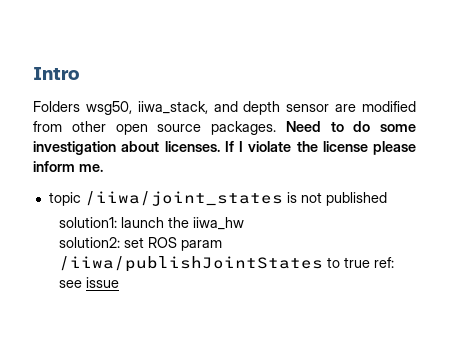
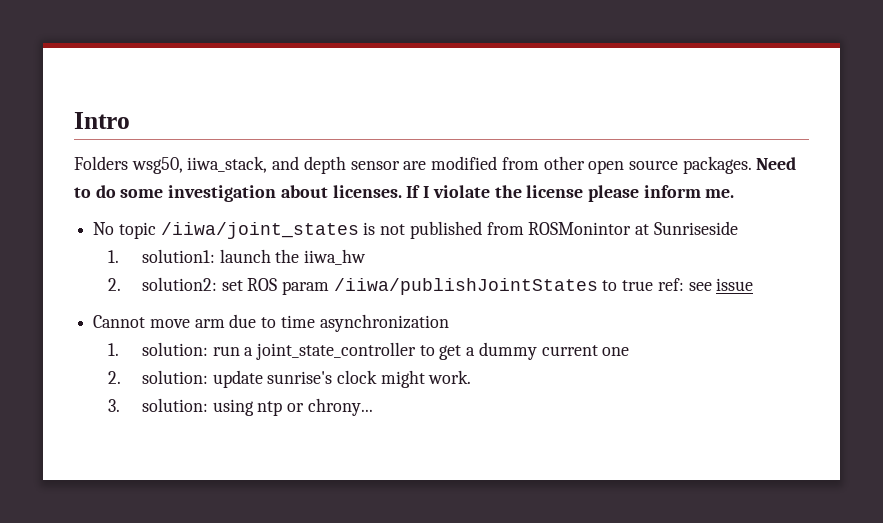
(103, 168) none -> [93,222,115,235] No
(387, 199) // -> [486,221,738,235] [107,250,119,263] from ROSMonintor at Sunriseside // 1.
(244, 223) none -> [107,278,121,291] 2.
(119, 282) none -> [93,314,449,332] [107,342,630,360] [107,370,472,388] [107,398,373,416] // Cannot move arm due to time asynchronization // 1. solution: run a joint_state_controller to get a dummy current one // 2. solution: update sunrise's clock might work. // 3. solution: using ntp or chrony...

